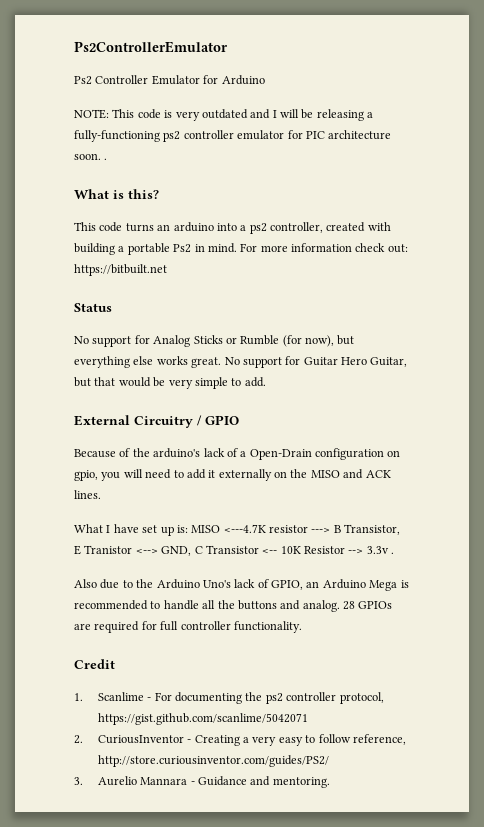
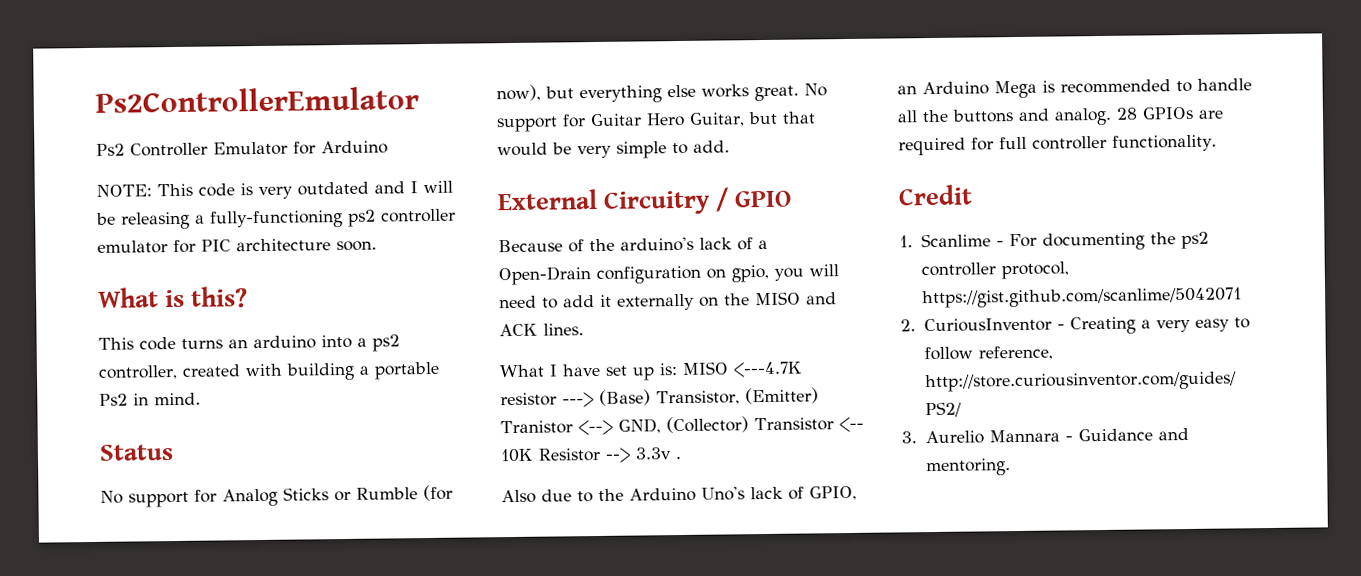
[104,158,108,160] . -> (377, 246) none
[240,243,408,253] [74,264,167,276] For more information check out: https://bitbuilt.net -> (201, 399) none
[333,524,401,535] [74,545,81,555] B Transistor, E -> [599,387,819,406] (Base) Transistor, (Emitter)
[194,546,203,554] C -> [665,416,749,434] (Collector)

